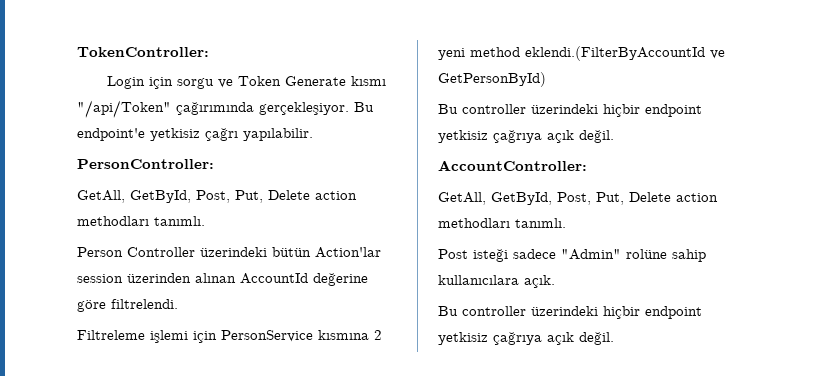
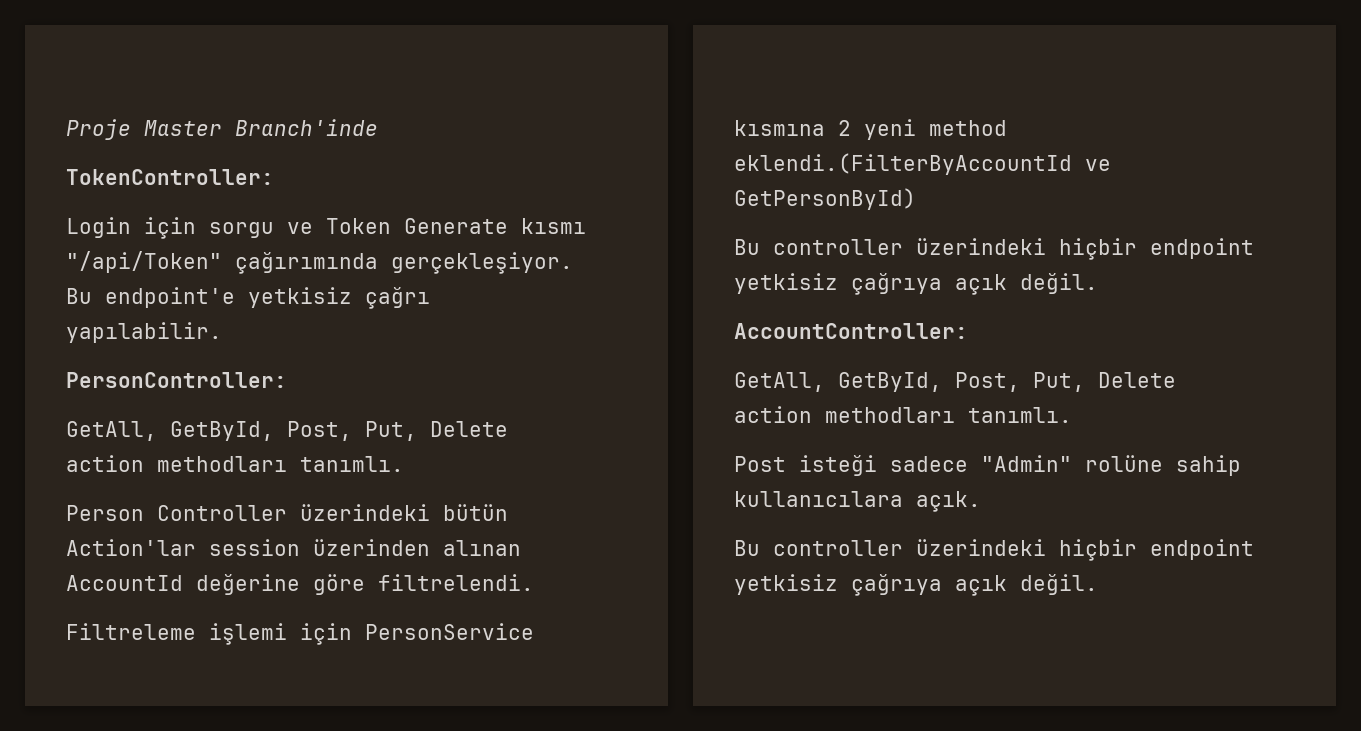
(77, 52) none -> [66,119,378,140] Proje Master Branch'inde //

